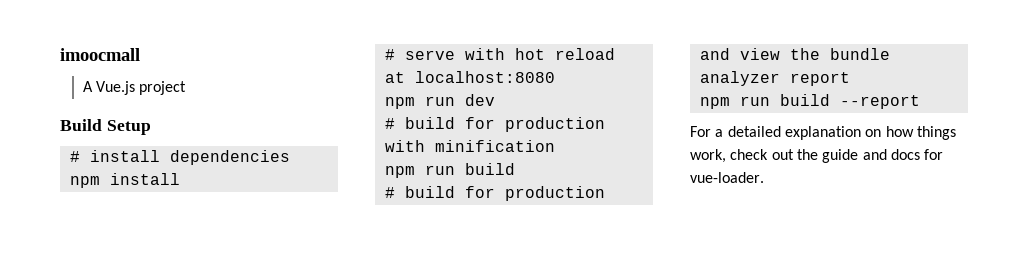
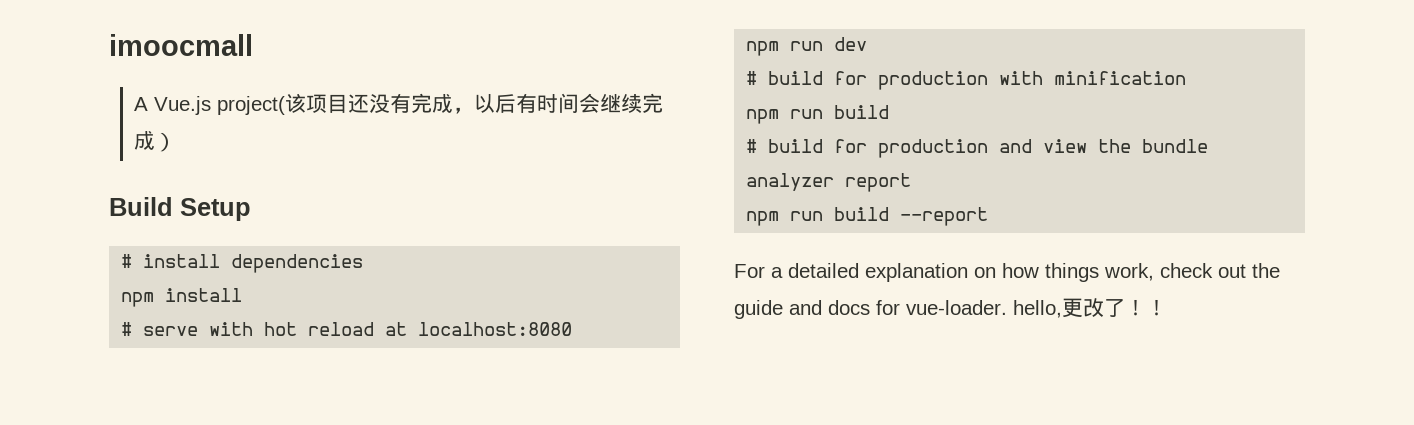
[139,81,187,95] project -> [217,93,664,115] [134,131,177,152] project(该项目还没有完成，以后有时间会继续完成）
(764, 177) none -> [1013,298,1167,318] hello,更改了！！

